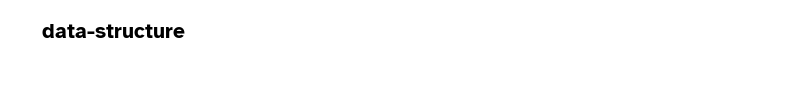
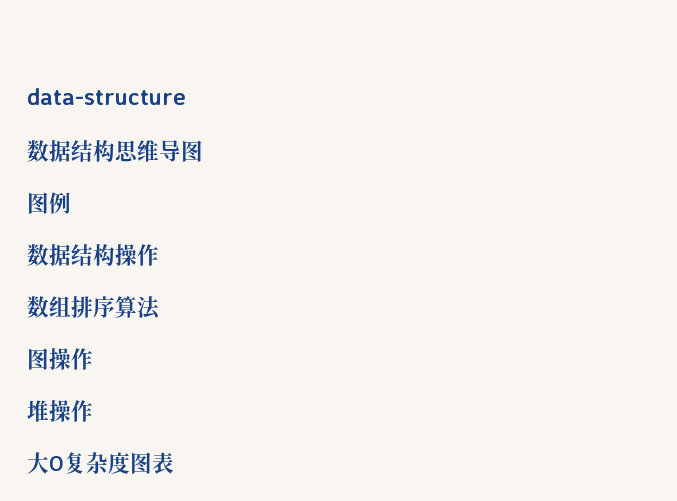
(185, 31) none -> [27,140,203,162] [27,192,71,214] [27,244,159,266] [27,296,161,320] [27,348,93,370] [27,400,93,422] [27,452,174,474] // 数据结构思维导图 // 图例 // 数据结构操作 // 数组排序算法 // 图操作 // 堆操作 // 大O复杂度图表

